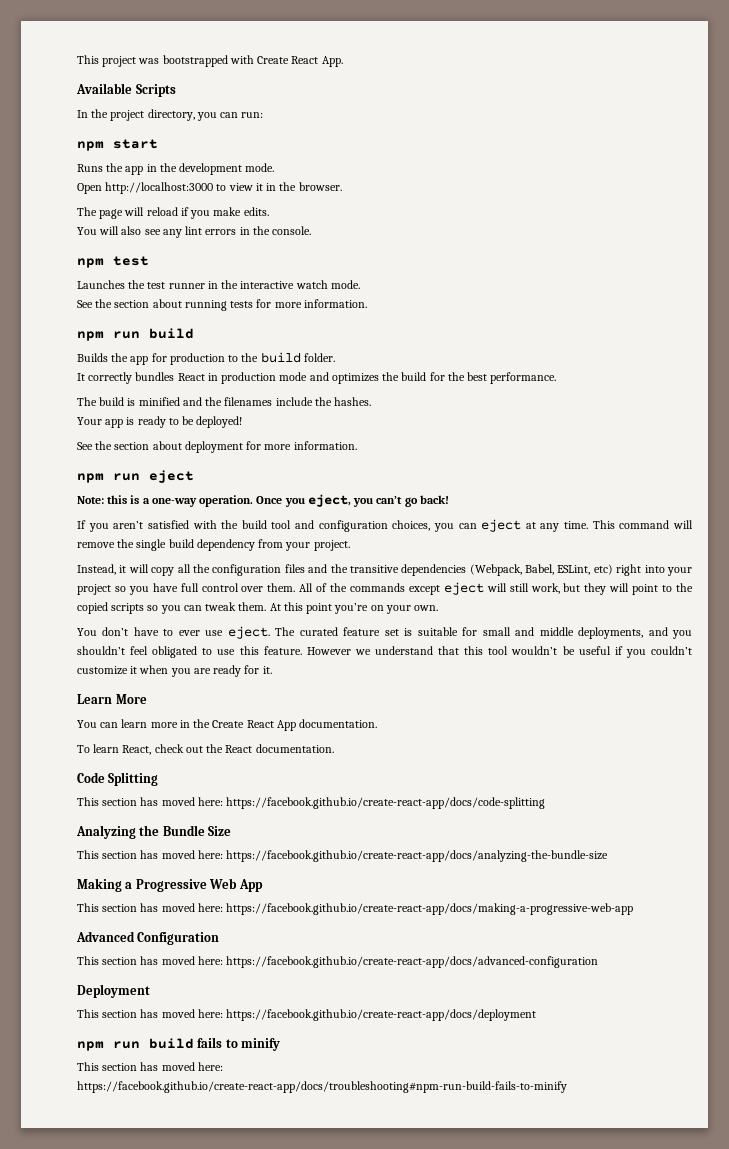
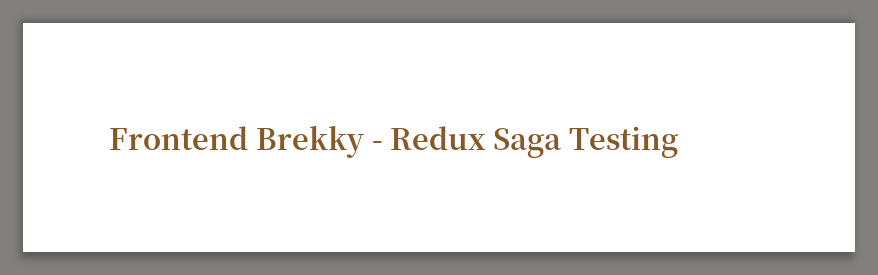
[77,55,343,67] [76,83,176,97] [77,109,264,121] [77,139,158,151] [77,163,275,175] [77,182,342,194] [77,207,269,219] [77,226,312,238] [77,256,149,268] [77,280,360,289] [77,299,367,311] [77,328,194,341] [77,352,335,365] [77,372,557,384] [77,397,372,406] [77,416,243,428] [77,441,357,453] [77,470,194,483] [77,494,449,507] [77,519,694,532] [77,539,350,551] [77,564,693,576] [77,582,693,595] [77,602,439,614] [77,626,692,639] [77,646,692,658] [77,665,272,677] [77,694,147,704] [77,719,378,731] [77,744,334,755] [77,772,159,786] [77,797,546,809] [76,825,232,839] [77,850,609,862] [77,878,263,892] [77,903,634,915] [76,931,220,945] [77,956,599,968] [77,984,150,998] [77,1009,537,1021] [77,1037,281,1051] [77,1062,223,1071] [77,1081,567,1093] This project was bootstrapped with Create React App. // Available Scripts // In the project directory, you can run: // npm start // Runs the app in the development mode. // Open http://localhost:3000 to view it in the browser. // The page will reload if you make edits. // You will also see any lint errors in the console. // npm test // Launches the test runner in the interactive watch mode. // See the section about running tests for more information. // npm run build // Builds the app for production to the build folder. // It correctly bundles React in production mode and optimizes the build for the best performance. // The build is minified and the filenames include the hashes. // Your app is ready to be deployed! // See the section about deployment for more information. // npm run eject // Note: this is a one-way operation. Once you eject, you can’t go back! // If you aren’t satisfied with the build tool and configuration choices, you can eject at any time. This command will remove the single build dependency from your project. // Instead, it will copy all the configuration files and the transitive dependencies (Webpack, Babel, ESLint, etc) right into your project so you have full control over them. All of the commands except eject will still work, but they will point to the copied scripts so you can tweak them. At this point you’re on your own. // You don’t have to ever use eject. The curated feature set is suitable for small and middle deployments, and you shouldn’t feel obligated to use this feature. However we understand that this tool wouldn’t be useful if you couldn’t customize it when you are ready for it. // Learn More // You can learn more in the Create React App documentation. // To learn React, check out the React documentation. // Code Splitting // This section has moved here: https://facebook.github.io/create-react-app/docs/code-splitting // Analyzing the Bundle Size // This section has moved here: https://facebook.github.io/create-react-app/docs/analyzing-the-bundle-size // Making a Progressive Web App // This section has moved here: https://facebook.github.io/create-react-app/docs/making-a-progressive-web-app // Advanced Configuration // This section has moved here: https://facebook.github.io/create-react-app/docs/advanced-configuration // Deployment // This section has moved here: https://facebook.github.io/create-react-app/docs/deployment // npm run build fails to minify // This section has moved here: https://facebook.github.io/create-react-app/docs/troubleshooting#npm-run-build-fails-to-minify -> [109,125,679,158] Frontend Brekky - Redux Saga Testing

